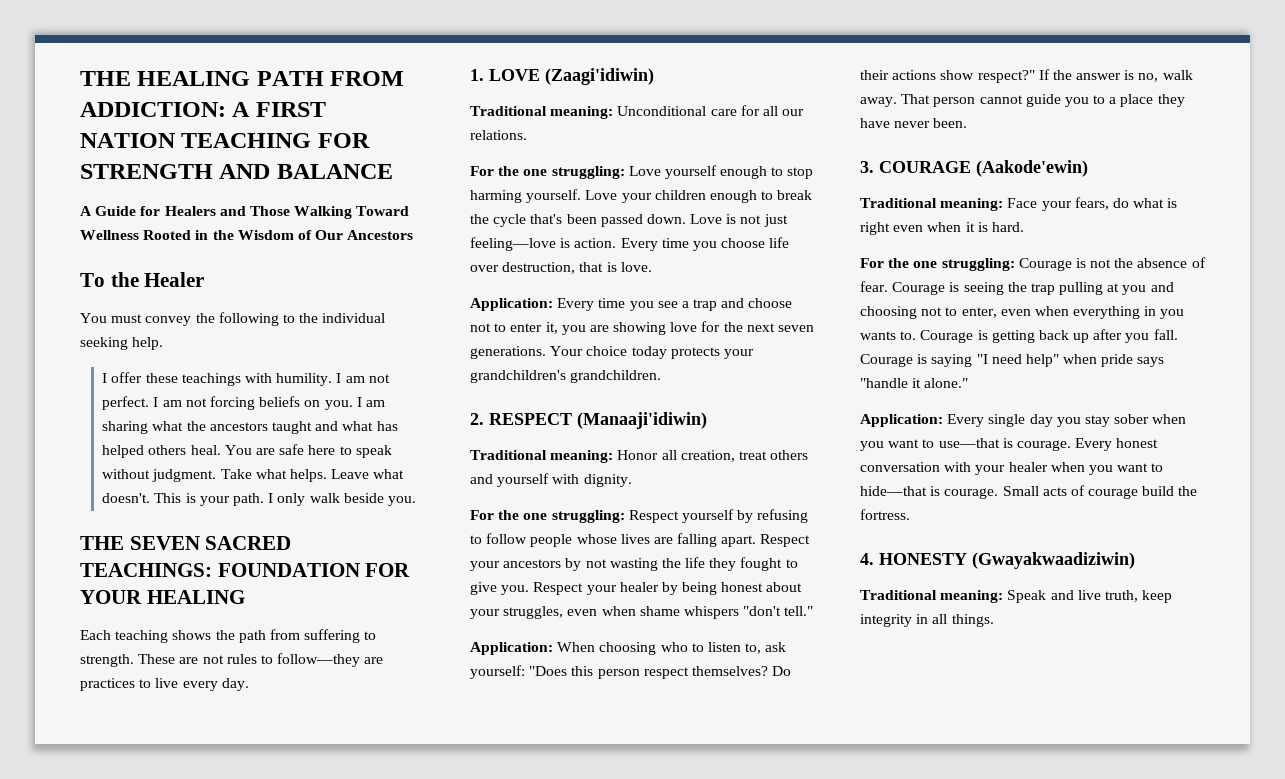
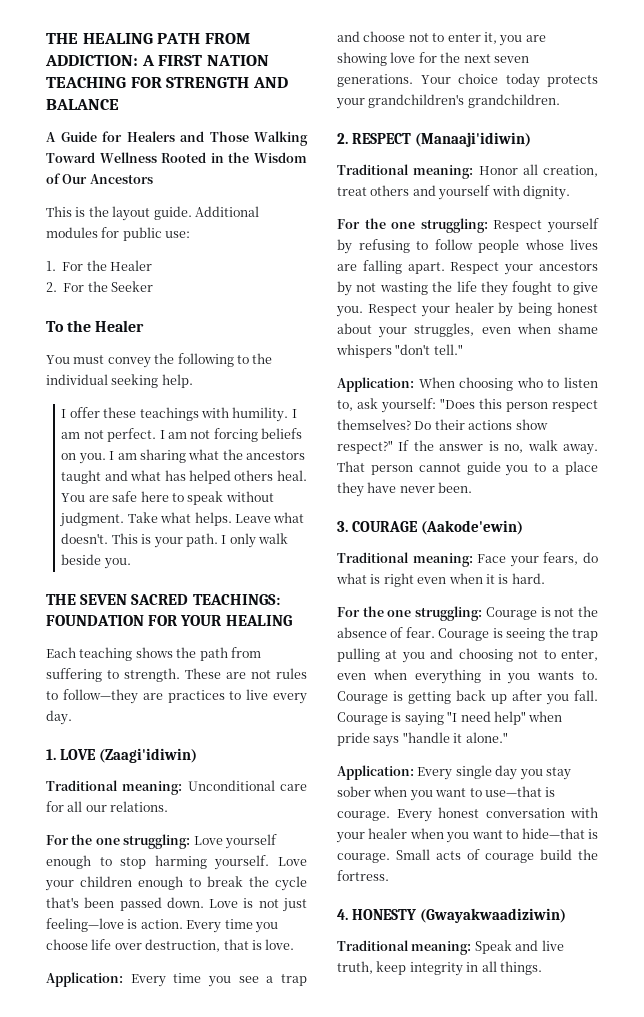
(414, 235) none -> [46,206,259,221] [46,227,191,241] [46,260,152,271] [46,281,153,292] // This is the layout guide. Additional modules for public use: // 1. For the Healer // 2. For the Seeker

